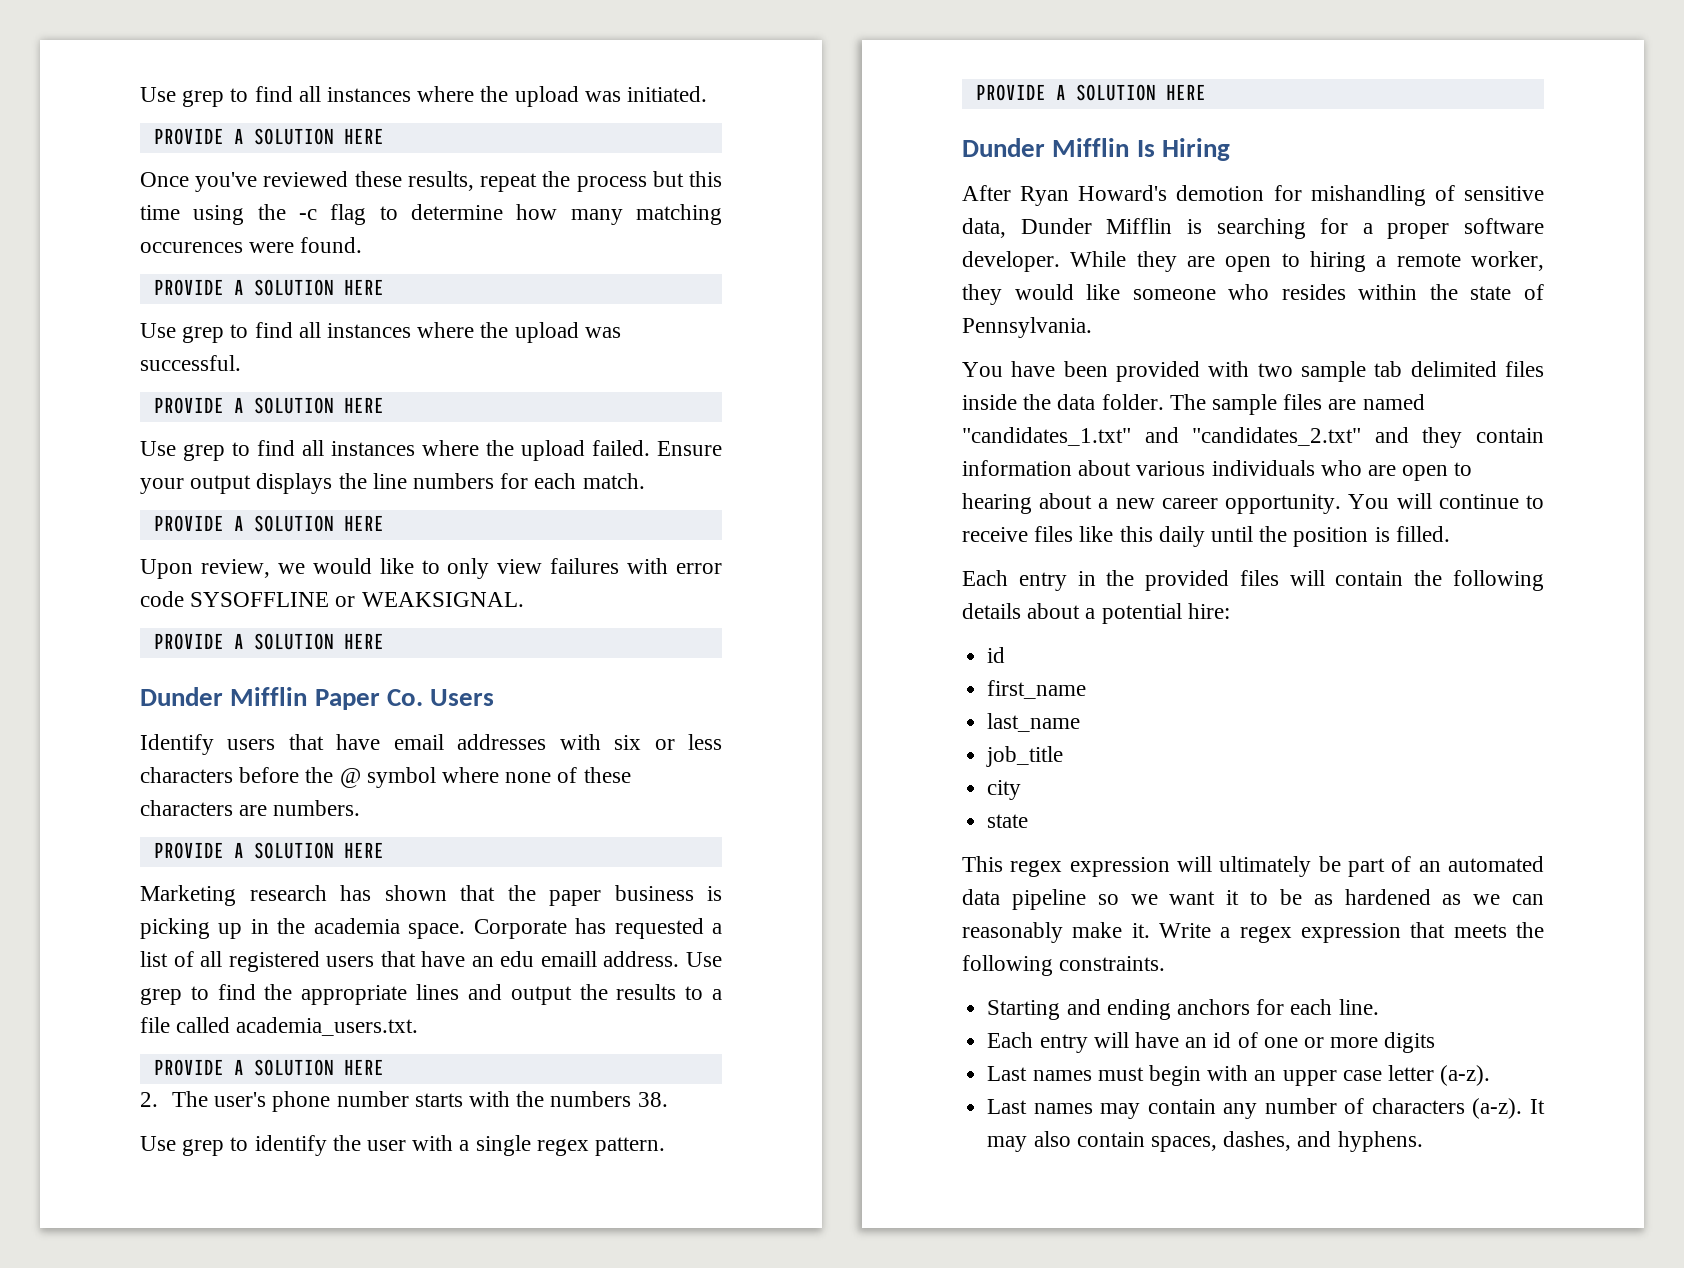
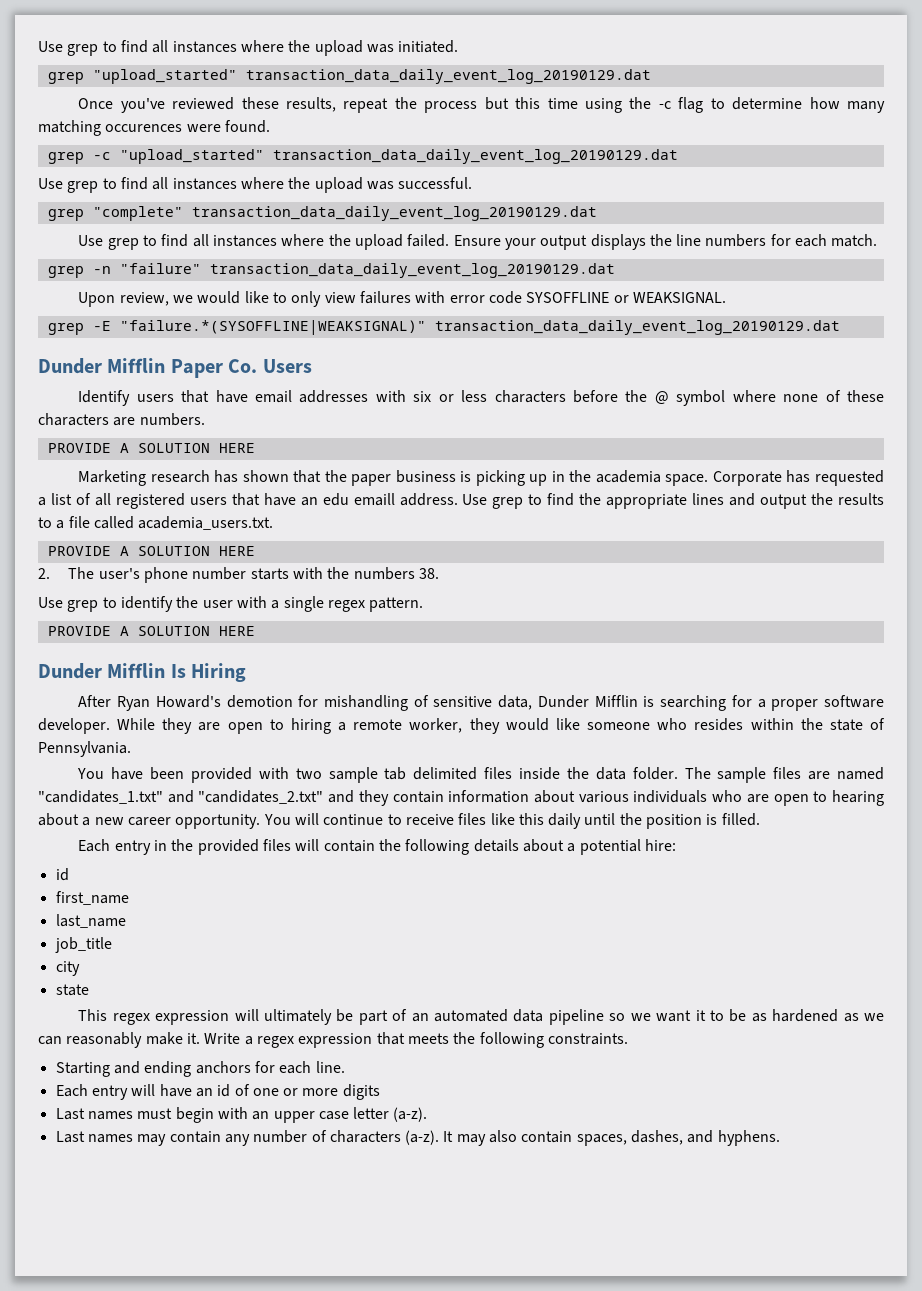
[153,128,384,145] PROVIDE A SOLUTION HERE -> [47,69,651,84] grep "upload_started" transaction_data_daily_event_log_20190129.dat
[153,279,384,296] PROVIDE A SOLUTION HERE -> [47,149,678,164] grep -c "upload_started" transaction_data_daily_event_log_20190129.dat
[153,397,384,414] PROVIDE A SOLUTION HERE -> [47,206,597,221] grep "complete" transaction_data_daily_event_log_20190129.dat
[153,515,384,532] PROVIDE A SOLUTION HERE -> [47,263,615,278] grep -n "failure" transaction_data_daily_event_log_20190129.dat
[153,633,384,650] PROVIDE A SOLUTION HERE -> [47,320,840,335] grep -E "failure.*(SYSOFFLINE|WEAKSIGNAL)" transaction_data_daily_event_log_20190129.dat

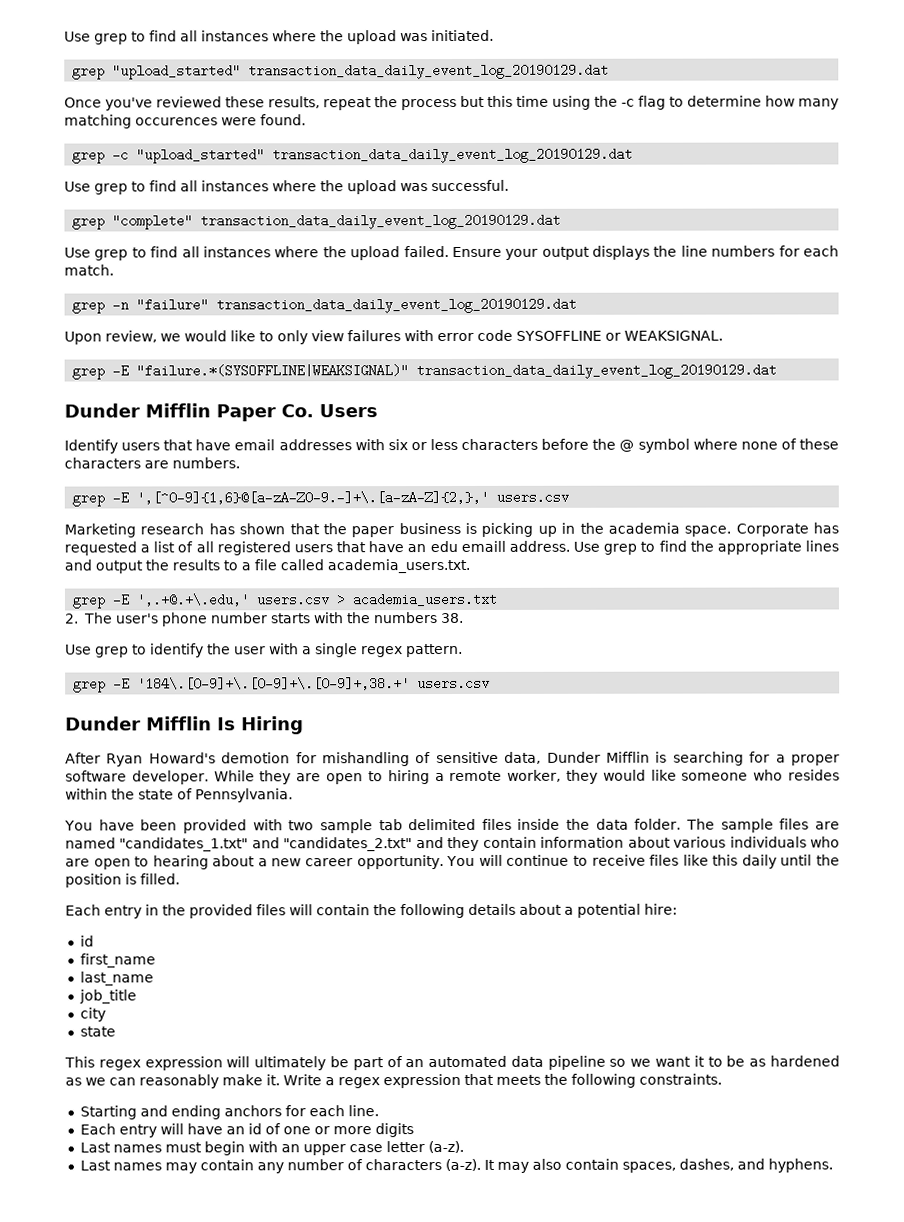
[47,443,255,453] PROVIDE A SOLUTION HERE -> [72,490,570,507] grep -E ',[^0-9]{1,6}@[a-zA-Z0-9.-]+\.[a-zA-Z]{2,},' users.csv
[47,546,255,556] PROVIDE A SOLUTION HERE -> [72,592,498,609] grep -E ',.+@.+\.edu,' users.csv > academia_users.txt
[47,626,255,636] PROVIDE A SOLUTION HERE -> [73,676,491,693] grep -E '184\.[0-9]+\.[0-9]+\.[0-9]+,38.+' users.csv

